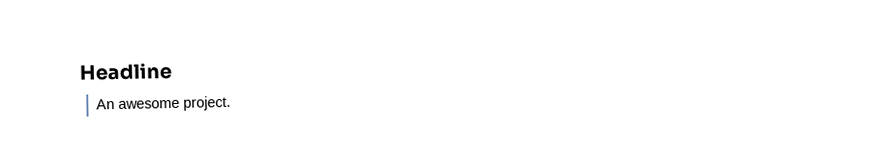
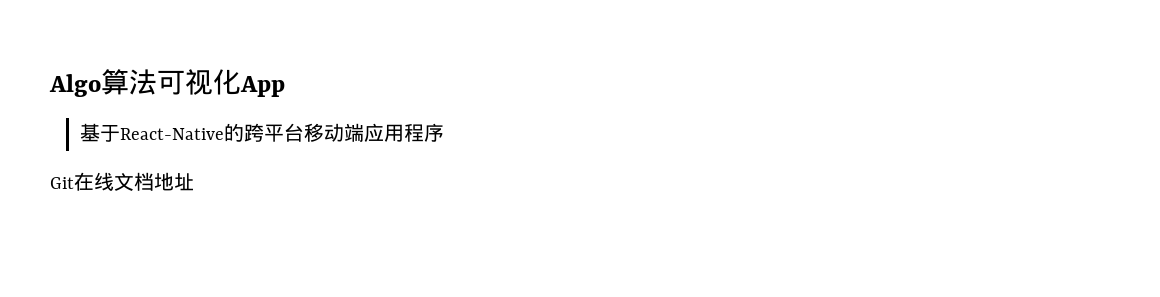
[79,62,172,81] [96,95,232,111] Headline // An awesome project. -> [49,69,285,97] [80,123,445,142] [50,172,194,191] Algo算法可视化App // 基于React-Native的跨平台移动端应用程序 // Git在线文档地址

